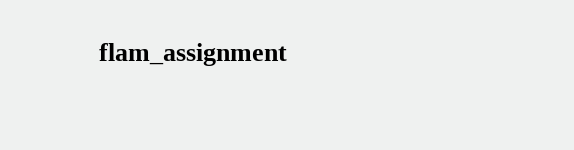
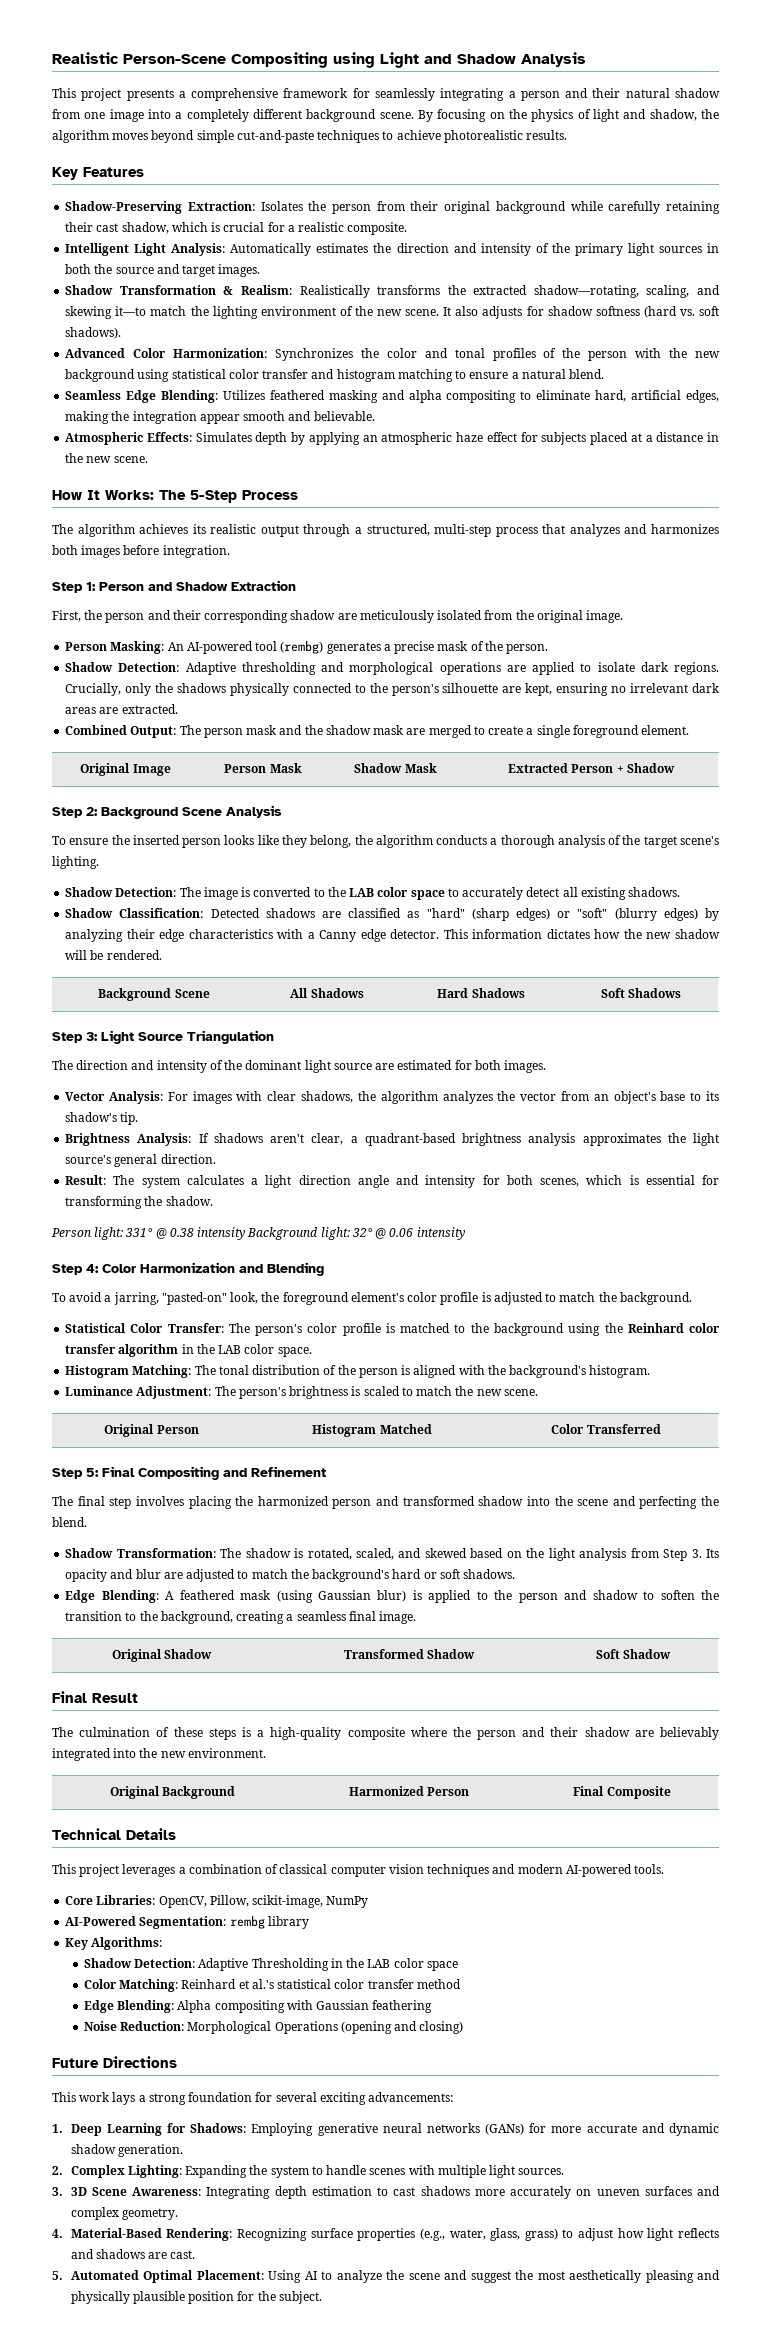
[99,43,287,66] flam_assignment -> [52,52,586,68] [52,88,721,101] [52,109,720,122] [52,130,568,143] [52,167,144,180] [65,201,720,214] [65,222,408,235] [65,243,719,256] [65,264,261,277] [65,285,720,298] [65,306,720,319] [65,327,122,339] [65,348,720,361] [65,369,605,382] [65,390,719,403] [65,411,375,424] [65,432,719,445] [65,453,148,463] [52,490,298,503] [52,524,719,537] [52,545,230,558] [52,580,296,593] [52,610,624,623] [65,641,549,654] [65,662,720,675] [65,683,720,696] [65,704,178,714] [65,725,690,738] [80,763,171,776] [224,763,302,773] [354,763,437,773] [508,763,675,773] [52,805,282,819] [52,835,720,848] [52,856,99,869] [65,887,681,900] [65,908,719,921] [65,929,720,942] [65,950,162,960] [98,988,210,1001] [290,988,364,998] [437,988,525,998] [600,988,682,998] [52,1030,274,1044] [52,1060,547,1073] [65,1091,719,1104] [65,1112,139,1125] [65,1133,719,1146] [65,1154,216,1167] [65,1175,719,1188] [65,1196,213,1209] [51,1227,465,1240] [52,1262,324,1276] [52,1292,692,1305] [65,1323,720,1336] [65,1344,312,1357] [65,1365,651,1378] [65,1386,538,1399] [104,1424,199,1437] [312,1424,432,1437] [551,1424,661,1434] [52,1466,326,1480] [52,1496,719,1509] [52,1517,87,1527] [65,1548,719,1561] [65,1569,516,1582] [65,1590,719,1603] [65,1611,417,1624] [111,1649,213,1662] [343,1649,476,1659] [595,1649,672,1659] [52,1691,138,1703] [52,1727,719,1740] [52,1748,266,1761] [109,1786,236,1799] [348,1786,470,1796] [573,1786,671,1799] [52,1828,176,1840] [52,1864,665,1877] [65,1895,369,1908] [65,1916,309,1929] [65,1937,163,1950] [83,1958,458,1971] [83,1979,461,1992] [83,2000,433,2013] [83,2021,464,2034] [52,2056,177,2068] [52,2092,454,2105] [52,2123,719,2136] [70,2144,183,2157] [52,2165,565,2178] [52,2186,720,2199] [70,2207,178,2220] [52,2228,720,2241] [70,2249,196,2259] [52,2270,720,2283] [70,2291,322,2304] Realistic Person-Scene Compositing using Light and Shadow Analysis // This project presents a comprehensive framework for seamlessly integrating a person and their natural shadow from one image into a completely different background scene. By focusing on the physics of light and shadow, the algorithm moves beyond simple cut-and-paste techniques to achieve photorealistic results. // Key Features // Shadow-Preserving Extraction: Isolates the person from their original background while carefully retaining their cast shadow, which is crucial for a realistic composite. // Intelligent Light Analysis: Automatically estimates the direction and intensity of the primary light sources in both the source and target images. // Shadow Transformation & Realism: Realistically transforms the extracted shadow—rotating, scaling, and skewing it—to match the lighting environment of the new scene. It also adjusts for shadow softness (hard vs. soft shadows). // Advanced Color Harmonization: Synchronizes the color and tonal profiles of the person with the new background using statistical color transfer and histogram matching to ensure a natural blend. // Seamless Edge Blending: Utilizes feathered masking and alpha compositing to eliminate hard, artificial edges, making the integration appear smooth and believable. // Atmospheric Effects: Simulates depth by applying an atmospheric haze effect for subjects placed at a distance in the new scene. // How It Works: The 5-Step Process // The algorithm achieves its realistic output through a structured, multi-step process that analyzes and harmonizes both images before integration. // Step 1: Person and Shadow Extraction // First, the person and their corresponding shadow are meticulously isolated from the original image. // Person Masking: An AI-powered tool (rembg) generates a precise mask of the person. // Shadow Detection: Adaptive thresholding and morphological operations are applied to isolate dark regions. Crucially, only the shadows physically connected to the person's silhouette are kept, ensuring no irrelevant dark areas are extracted. // Combined Output: The person mask and the shadow mask are merged to create a single foreground element. // Original Image | Person Mask | Shadow Mask | Extracted Person + Shadow // Step 2: Background Scene Analysis // To ensure the inserted person looks like they belong, the algorithm conducts a thorough analysis of the target scene's lighting. // Shadow Detection: The image is converted to the LAB color space to accurately detect all existing shadows. // Shadow Classification: Detected shadows are classified as "hard" (sharp edges) or "soft" (blurry edges) by analyzing their edge characteristics with a Canny edge detector. This information dictates how the new shadow will be rendered. // Background Scene | All Shadows | Hard Shadows | Soft Shadows // Step 3: Light Source Triangulation // The direction and intensity of the dominant light source are estimated for both images. // Vector Analysis: For images with clear shadows, the algorithm analyzes the vector from an object's base to its shadow's tip. // Brightness Analysis: If shadows aren't clear, a quadrant-based brightness analysis approximates the light source's general direction. // Result: The system calculates a light direction angle and intensity for both scenes, which is essential for transforming the shadow. // Person light: 331° @ 0.38 intensity Background light: 32° @ 0.06 intensity // Step 4: Color Harmonization and Blending // To avoid a jarring, "pasted-on" look, the foreground element's color profile is adjusted to match the background. // Statistical Color Transfer: The person's color profile is matched to the background using the Reinhard color transfer algorithm in the LAB color space. // Histogram Matching: The tonal distribution of the person is aligned with the background's histogram. // Luminance Adjustment: The person's brightness is scaled to match the new scene. // Original Person | Histogram Matched | Color Transferred // Step 5: Final Compositing and Refinement // The final step involves placing the harmonized person and transformed shadow into the scene and perfecting the blend. // Shadow Transformation: The shadow is rotated, scaled, and skewed based on the light analysis from Step 3. Its opacity and blur are adjusted to match the background's hard or soft shadows. // Edge Blending: A feathered mask (using Gaussian blur) is applied to the person and shadow to soften the transition to the background, creating a seamless final image. // Original Shadow | Transformed Shadow | Soft Shadow // Final Result // The culmination of these steps is a high-quality composite where the person and their shadow are believably integrated into the new environment. // Original Background | Harmonized Person | Final Composite // Technical Details // This project leverages a combination of classical computer vision techniques and modern AI-powered tools. // Core Libraries: OpenCV, Pillow, scikit-image, NumPy // AI-Powered Segmentation: rembg library // Key Algorithms: // Shadow Detection: Adaptive Thresholding in the LAB color space // Color Matching: Reinhard et al.'s statistical color transfer method // Edge Blending: Alpha compositing with Gaussian feathering // Noise Reduction: Morphological Operations (opening and closing) // Future Directions // This work lays a strong foundation for several exciting advancements: // 1. Deep Learning for Shadows: Employing generative neural networks (GANs) for more accurate and dynamic shadow generation. // 2. Complex Lighting: Expanding the system to handle scenes with multiple light sources. // 3. 3D Scene Awareness: Integrating depth estimation to cast shadows more accurately on uneven surfaces and complex geometry. // 4. Material-Based Rendering: Recognizing surface properties (e.g., water, glass, grass) to adjust how light reflects and shadows are cast. // 5. Automated Optimal Placement: Using AI to analyze the scene and suggest the most aesthetically pleasing and physically plausible position for the subject.

